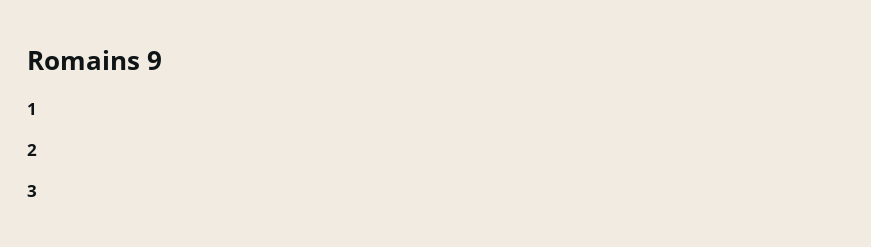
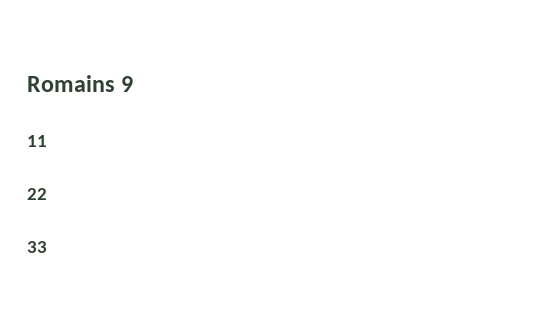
[27,103,37,115] [27,144,37,156] [27,185,37,197] 1 // 2 // 3 -> [27,135,47,147] [27,188,47,200] [27,241,47,253] 11 // 22 // 33

